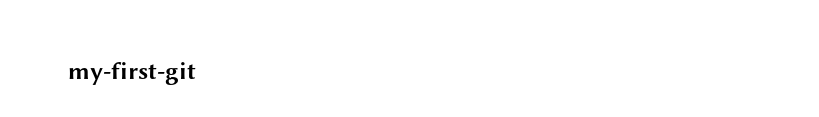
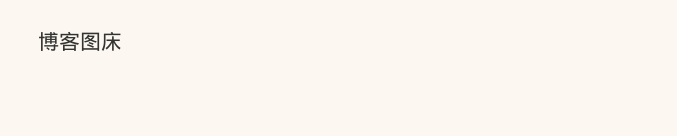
[68,62,196,85] my-first-git -> [38,31,122,51] 博客图床

